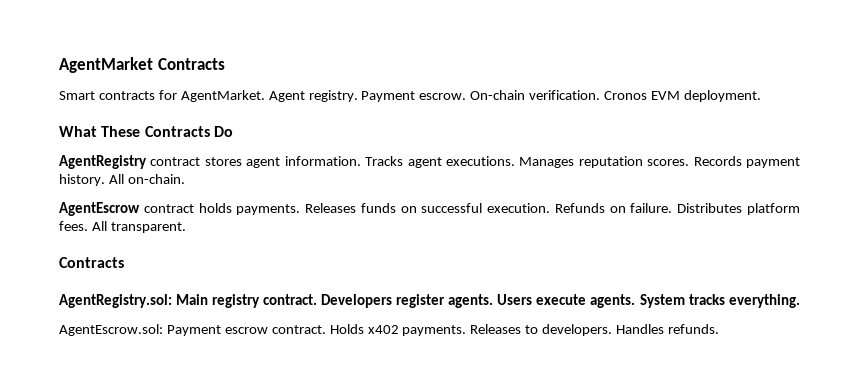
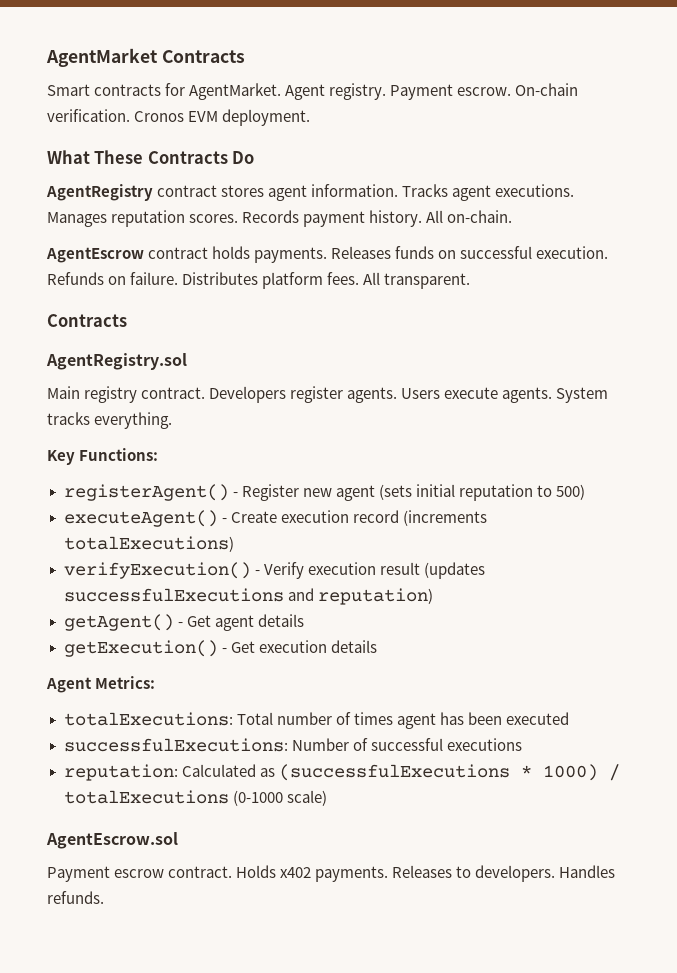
[59,294,172,308] AgentRegistry.sol: -> [46,353,187,370] AgentRegistry.sol //
[59,324,163,336] AgentEscrow.sol: -> [47,448,159,465] [63,484,585,501] [63,510,487,527] [63,536,234,552] [63,562,485,579] [63,588,433,605] [63,614,304,631] [63,640,377,657] [46,676,156,693] [63,712,569,729] [63,738,522,752] [63,764,620,781] [63,790,327,806] [46,832,178,849] Key Functions: // registerAgent() - Register new agent (sets initial reputation to 500) // executeAgent() - Create execution record (increments totalExecutions) // verifyExecution() - Verify execution result (updates successfulExecutions and reputation) // getAgent() - Get agent details // getExecution() - Get execution details // Agent Metrics: // totalExecutions: Total number of times agent has been executed // successfulExecutions: Number of successful executions // reputation: Calculated as (successfulExecutions * 1000) / totalExecutions (0-1000 scale) // AgentEscrow.sol //

